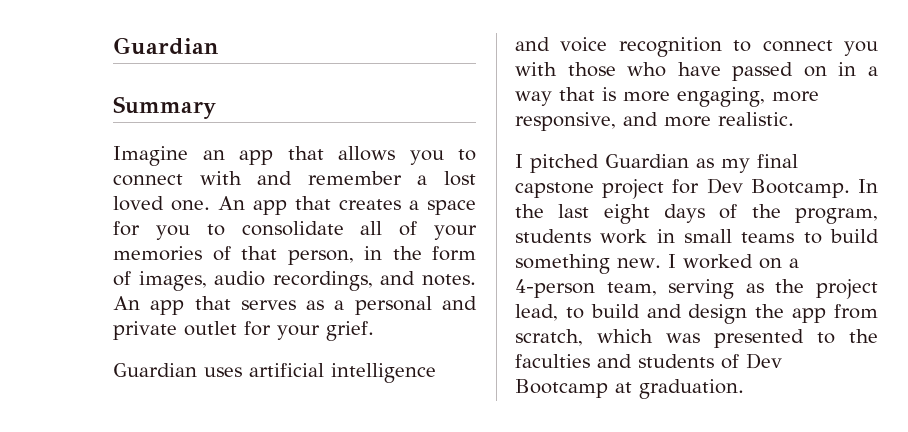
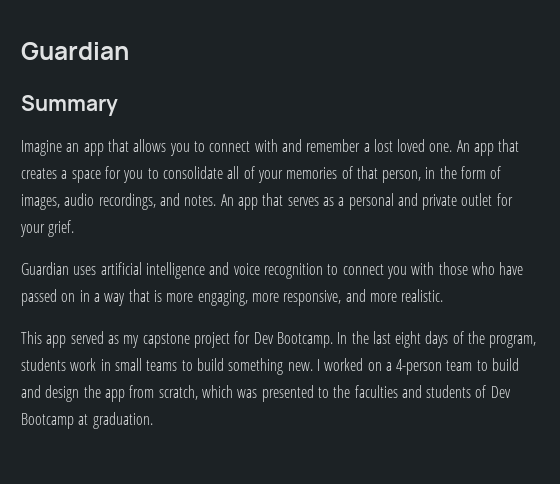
[515,154,689,173] I pitched Guardian -> [21,331,104,348] This app served
[757,154,798,168] final -> (140, 341) none
[606,279,878,299] [515,304,558,321] team, serving as the project lead, -> [446,360,473,371] team

